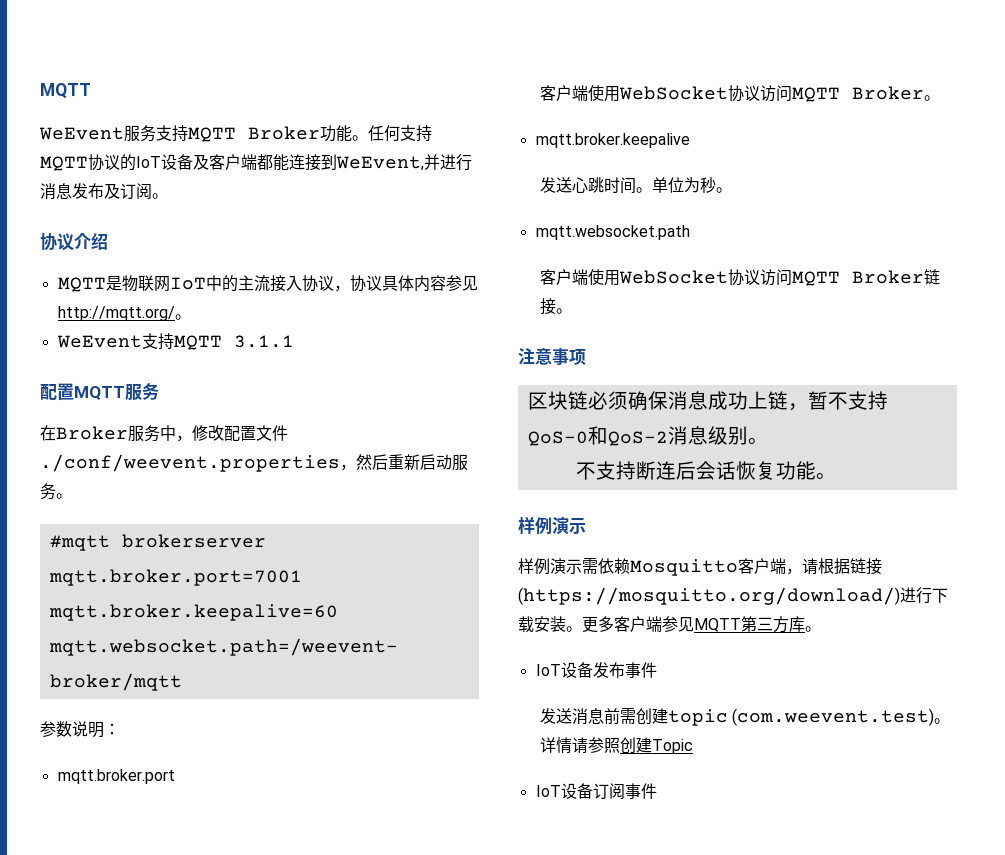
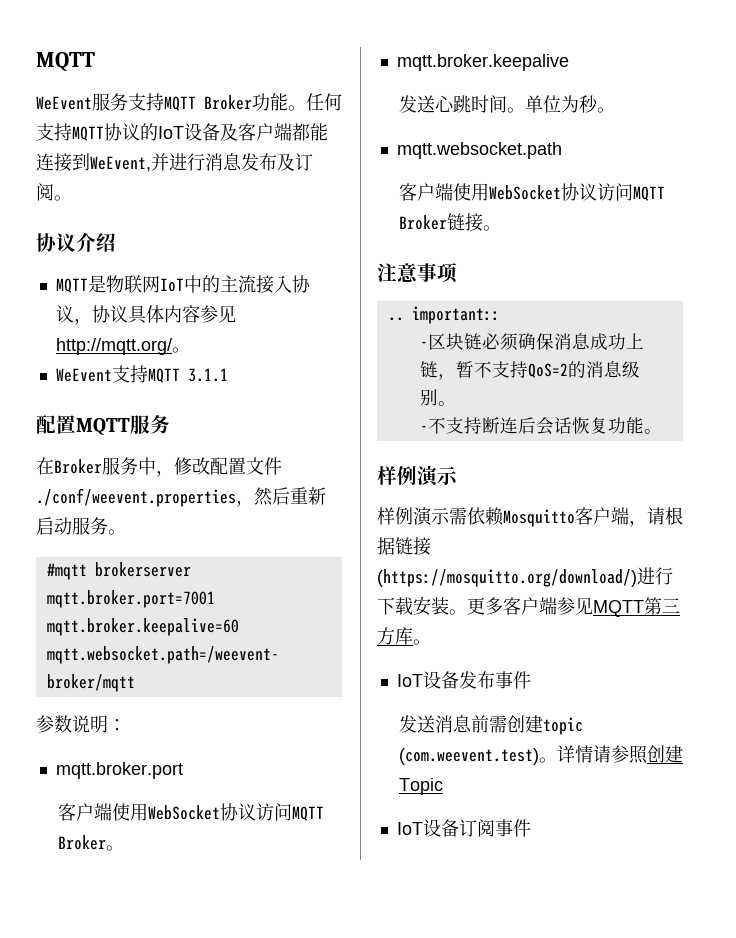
(586, 357) none -> [387,306,500,324] [419,342,428,348] .. important:: // -
[527,426,668,446] QoS-0和QoS-2 -> [527,361,586,378] QoS=2的
(768, 441) none -> [419,426,428,432] -

